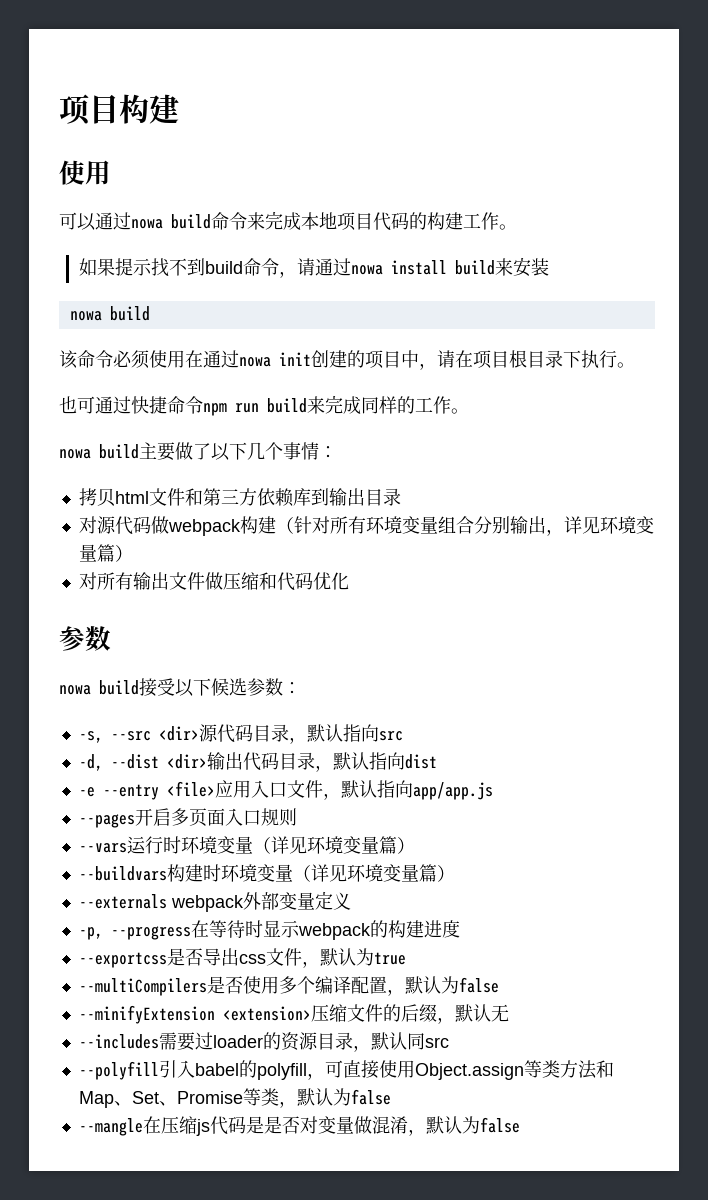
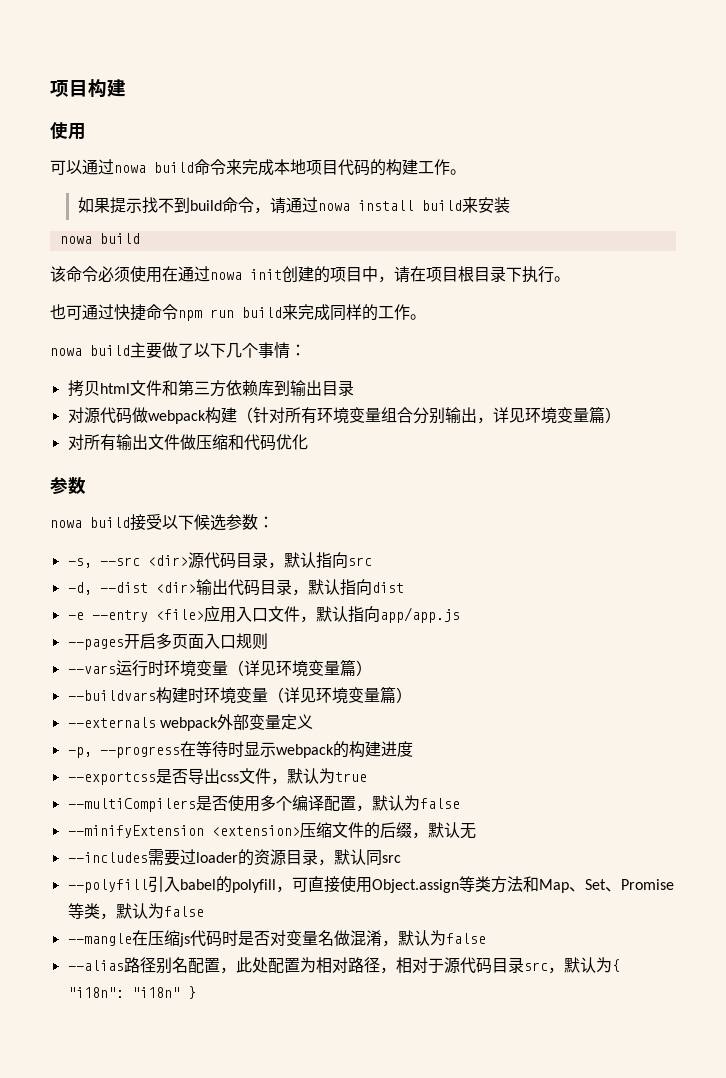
[245,1116,264,1134] 是 -> [221,930,238,946] 时
(354, 1125) none -> [317,930,334,946] 名
(520, 1125) none -> [67,957,620,974] [67,986,196,999] // --alias路径别名配置，此处配置为相对路径，相对于源代码目录src，默认为{ "i18n": "i18n" }

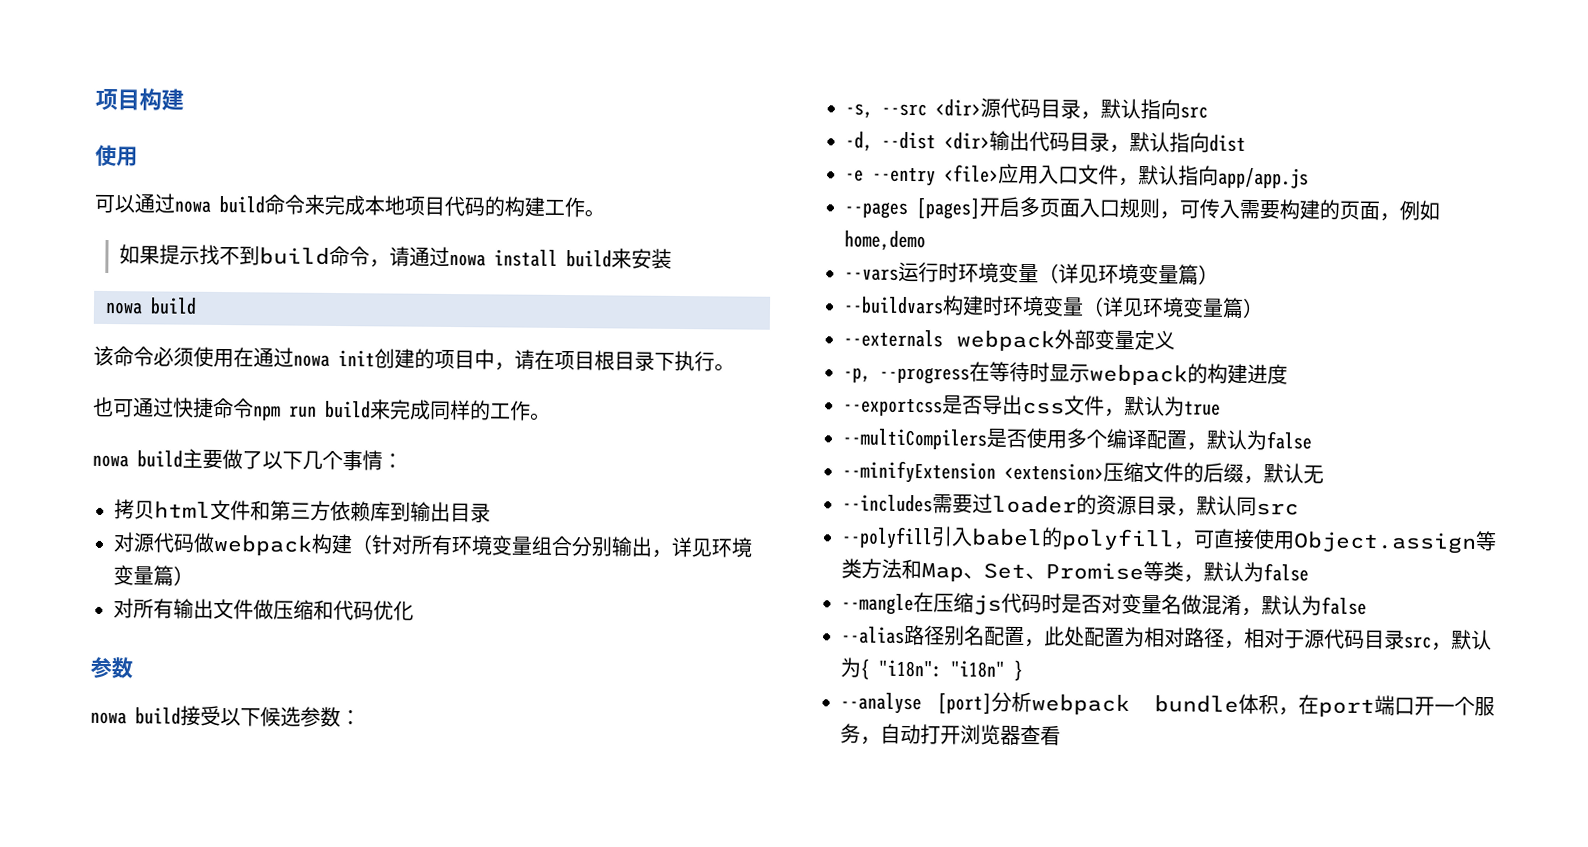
(124, 644) none -> [916,197,980,220] [pages]
(268, 641) none -> [1159,198,1440,222] [844,230,926,252] ，可传入需要构建的页面，例如home,demo
(196, 992) none -> [840,691,1495,718] [840,723,1061,746] // --analyse [port]分析webpack bundle体积，在port端口开一个服务，自动打开浏览器查看

